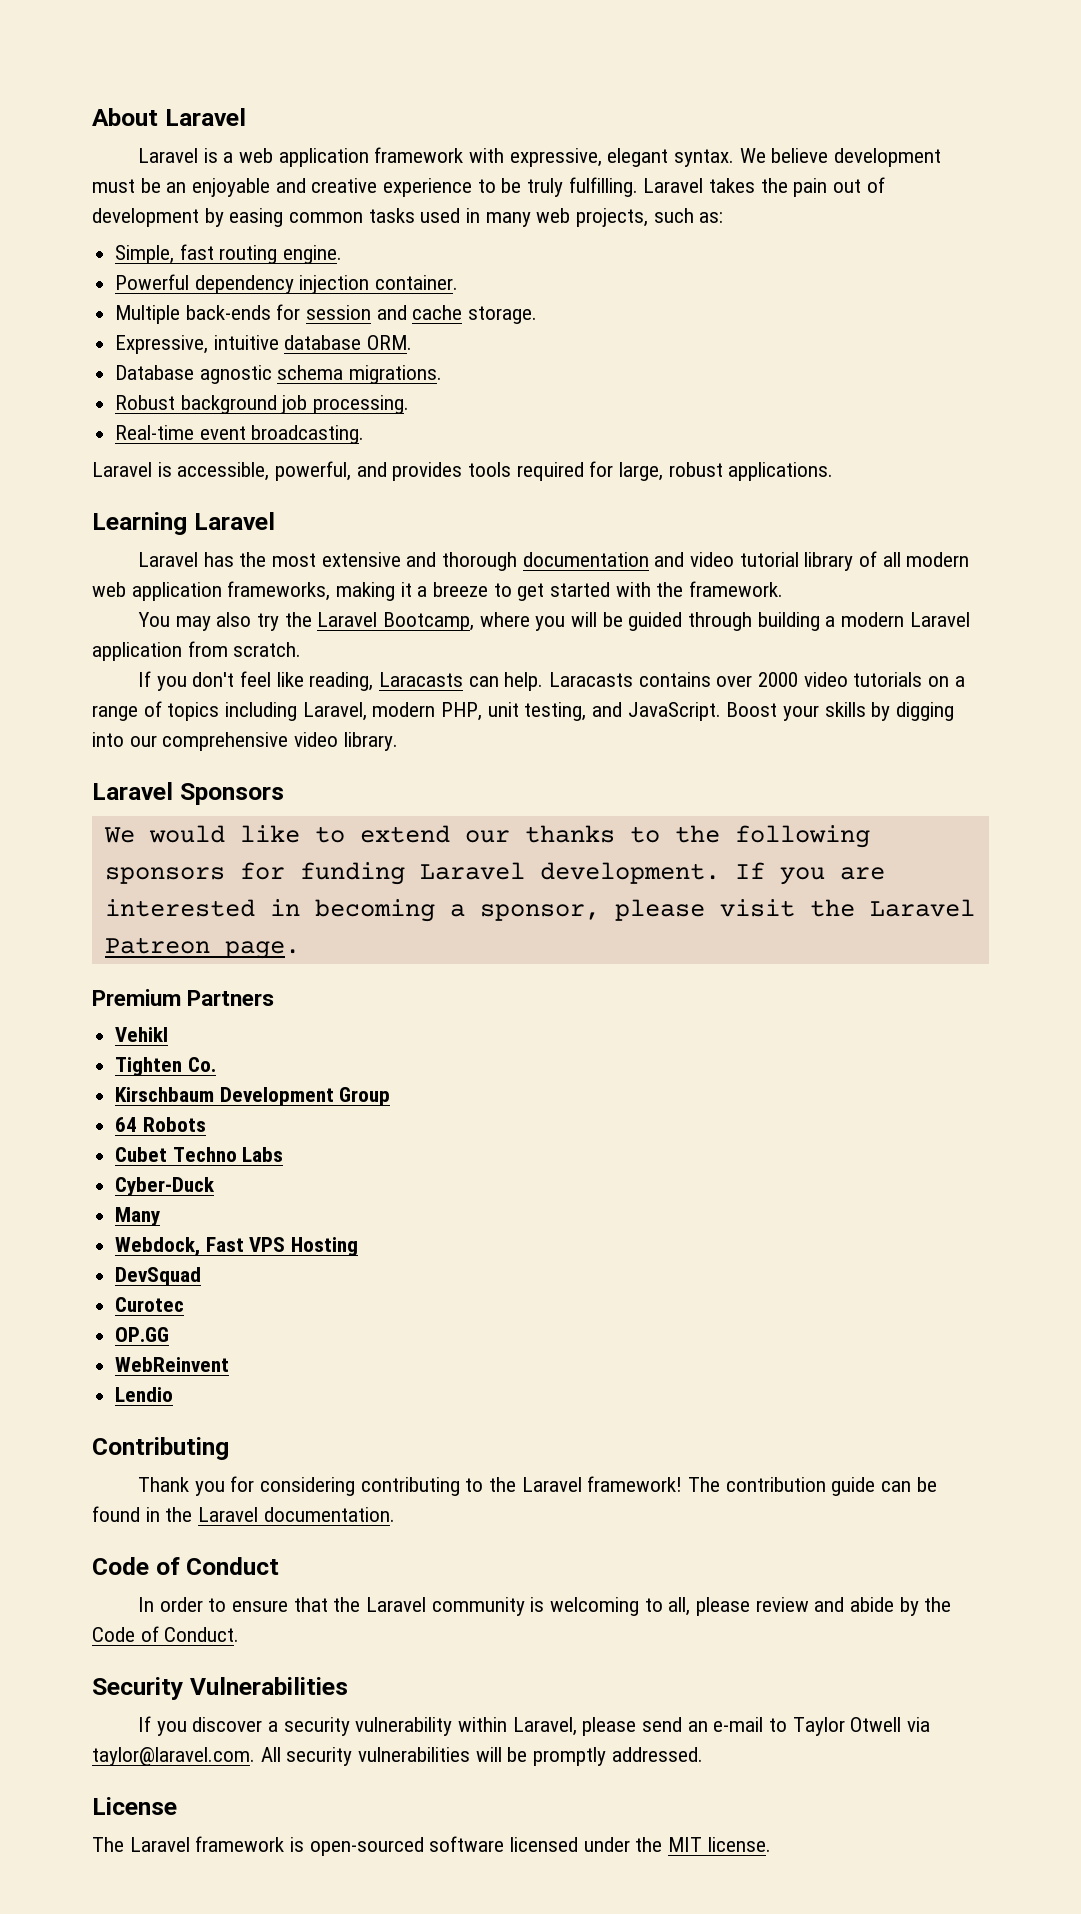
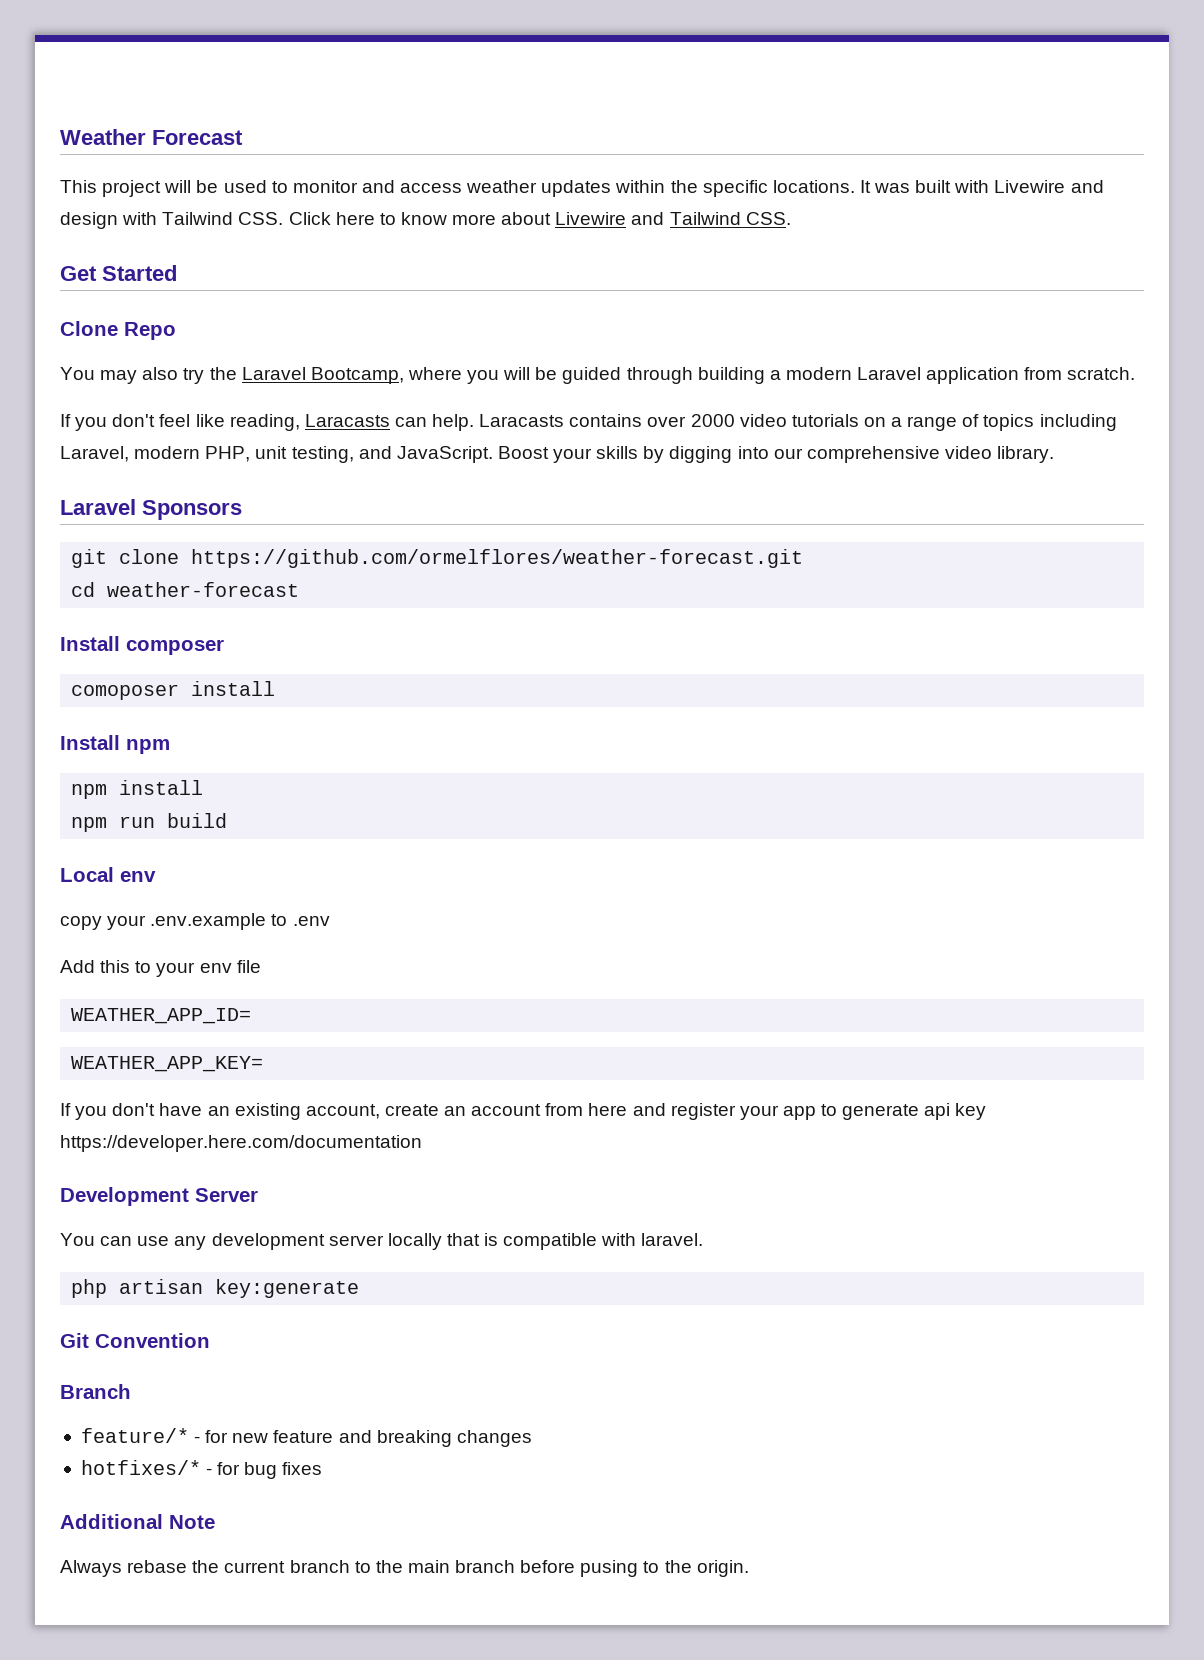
[92,108,246,126] [137,147,942,167] [92,177,885,197] [92,208,724,227] [115,244,343,264] [115,274,459,294] [115,304,538,324] [115,335,413,354] [115,365,443,384] [115,395,410,414] [115,425,365,444] [92,461,834,481] [92,512,275,535] [137,551,970,571] [92,581,784,601] About Laravel // Laravel is a web application framework with expressive, elegant syntax. We believe development must be an enjoyable and creative experience to be truly fulfilling. Laravel takes the pain out of development by easing common tasks used in many web projects, such as: // Simple, fast routing engine. // Powerful dependency injection container. // Multiple back-ends for session and cache storage. // Expressive, intuitive database ORM. // Database agnostic schema migrations. // Robust background job processing. // Real-time event broadcasting. // Laravel is accessible, powerful, and provides tools required for large, robust applications. // Learning Laravel // Laravel has the most extensive and thorough documentation and video tutorial library of all modern web application frameworks, making it a breeze to get started with the framework. -> [60,129,243,145] [60,180,1104,197] [60,212,791,229] [60,265,177,281] [60,321,176,340] Weather Forecast // This project will be used to monitor and access weather updates within the specific locations. It was built with Livewire and design with Tailwind CSS. Click here to know more about Livewire and Tailwind CSS. // Get Started // Clone Repo
[103,825,870,848] [104,862,885,885] [104,899,975,922] [104,937,300,959] [92,989,275,1006] [115,1027,169,1042] [115,1057,216,1076] [115,1087,391,1106] [115,1117,206,1132] [115,1147,284,1162] [115,1177,216,1196] [115,1207,161,1226] [115,1237,359,1257] [115,1267,202,1286] [115,1297,185,1312] [115,1327,170,1342] [115,1357,230,1372] [115,1387,174,1402] [92,1437,229,1460] [137,1476,937,1496] [92,1506,395,1522] [92,1557,280,1575] [137,1597,952,1616] [92,1626,240,1642] [92,1677,348,1700] [137,1716,931,1736] [92,1747,703,1766] [92,1797,177,1815] [92,1836,771,1856] We would like to extend our thanks to the following sponsors for funding Laravel development. If you are interested in becoming a sponsor, please visit the Laravel Patreon page. // Premium Partners // Vehikl // Tighten Co. // Kirschbaum Development Group // 64 Robots // Cubet Techno Labs // Cyber-Duck // Many // Webdock, Fast VPS Hosting // DevSquad // Curotec // OP.GG // WebReinvent // Lendio // Contributing // Thank you for considering contributing to the Laravel framework! The contribution guide can be found in the Laravel documentation. // Code of Conduct // In order to ensure that the Laravel community is welcoming to all, please review and abide by the Code of Conduct. // Security Vulnerabilities // If you discover a security vulnerability within Laravel, please send an e-mail to Taylor Otwell via taylor@laravel.com. All security vulnerabilities will be promptly addressed. // License // The Laravel framework is open-sourced software licensed under the MIT license. -> [71,549,804,568] [71,582,300,597] [60,636,224,655] [71,681,276,700] [60,735,170,754] [71,780,204,799] [71,813,228,832] [60,867,156,882] [60,913,330,930] [60,960,261,977] [71,1008,252,1024] [71,1056,264,1072] [60,1103,987,1120] [60,1135,422,1152] [60,1187,258,1206] [60,1233,704,1250] [71,1279,360,1298] [60,1333,210,1348] [60,1384,131,1399] [80,1428,532,1447] [80,1460,323,1479] [60,1514,215,1529] [60,1560,749,1577] git clone https://github.com/ormelflores/weather-forecast.git // cd weather-forecast // Install composer // comoposer install // Install npm // npm install // npm run build // Local env // copy your .env.example to .env // Add this to your env file // WEATHER_APP_ID= // WEATHER_APP_KEY= // If you don't have an existing account, create an account from here and register your app to generate api key https://developer.here.com/documentation // Development Server // You can use any development server locally that is compatible with laravel. // php artisan key:generate // Git Convention // Branch // feature/* - for new feature and breaking changes // hotfixes/* - for bug fixes // Additional Note // Always rebase the current branch to the main branch before pusing to the origin.

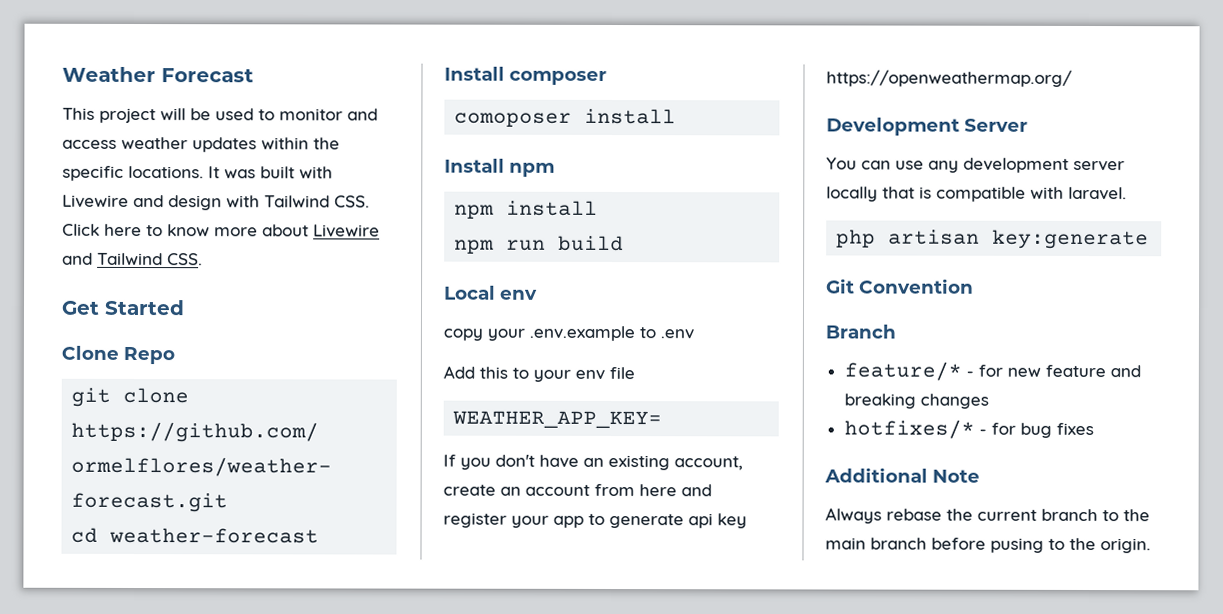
[60,367,1136,384] [60,414,1117,431] [60,446,1055,463] [60,499,242,520] // You may also try the Laravel Bootcamp, where you will be guided through building a modern Laravel application from scratch. // If you don't feel like reading, Laracasts can help. Laracasts contains over 2000 video tutorials on a range of topics including Laravel, modern PHP, unit testing, and JavaScript. Boost your skills by digging into our comprehensive video library. // Laravel Sponsors -> (175, 355) none
[71,1008,252,1024] // WEATHER_APP_ID= -> (635, 373) none
[60,1135,422,1152] https://developer.here.com/documentation -> [826,69,1072,87] https://openweathermap.org/

